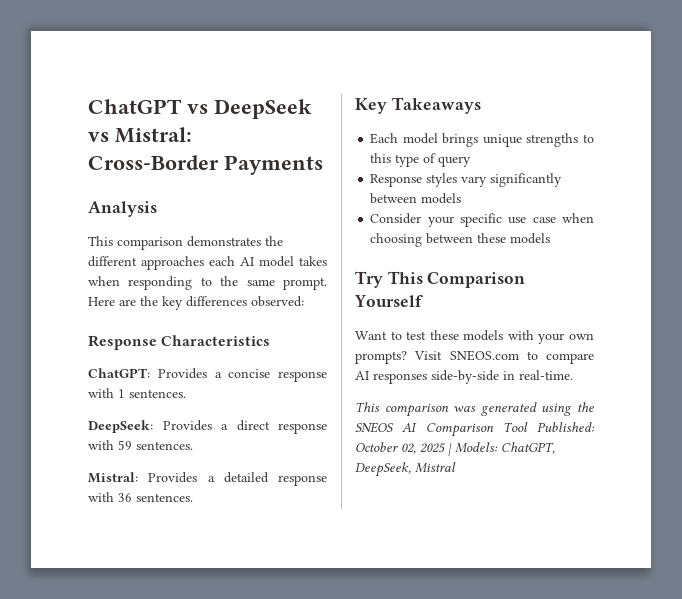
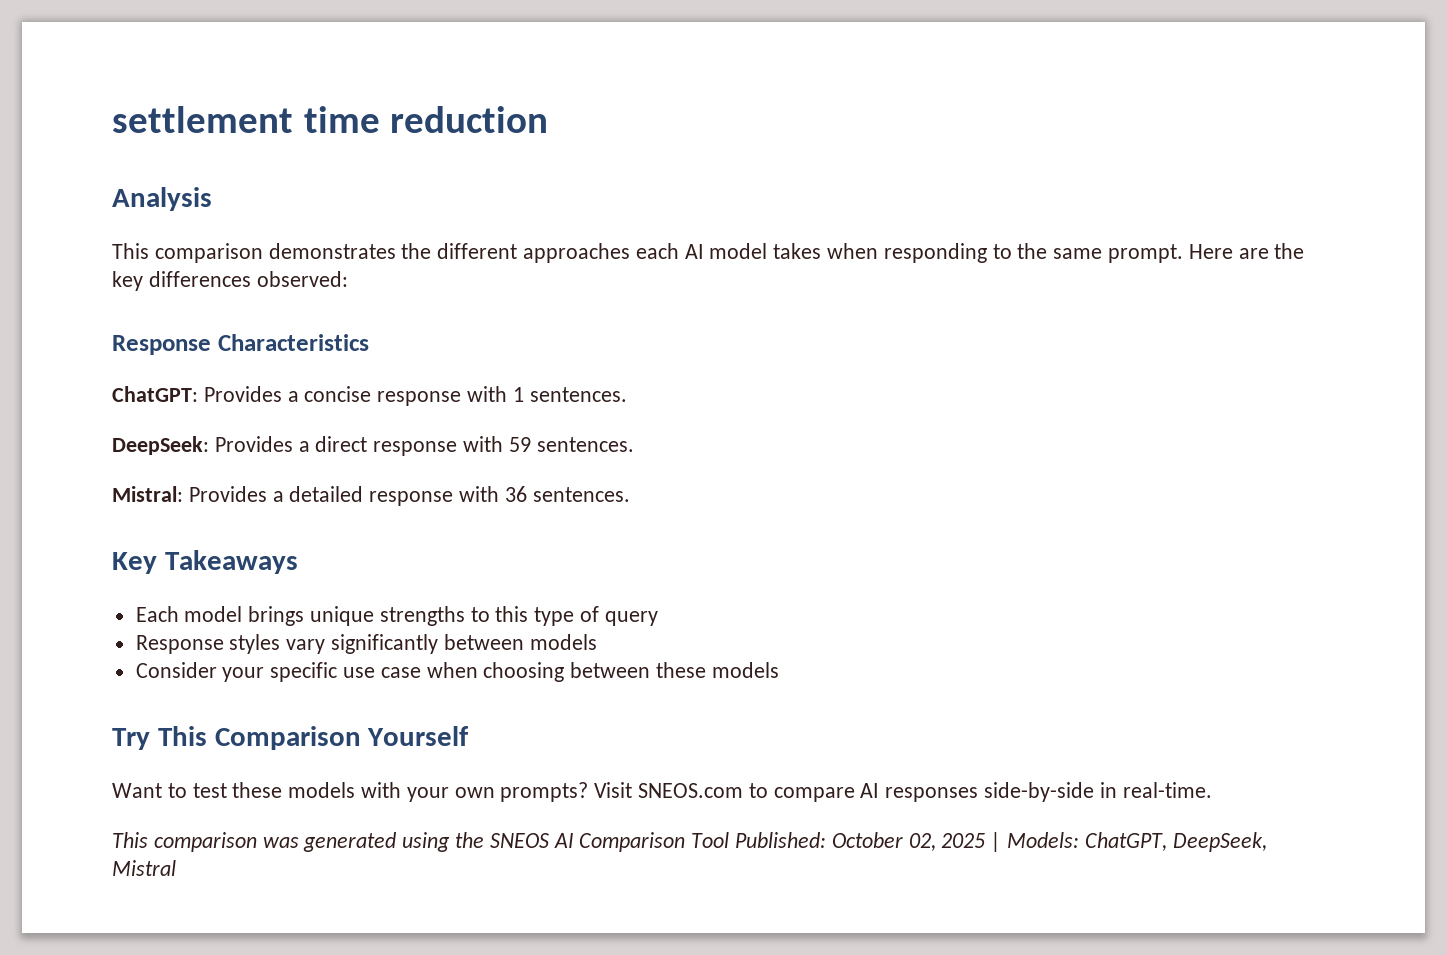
[88,99,312,119] [88,127,192,143] [88,155,323,175] ChatGPT vs DeepSeek vs Mistral: Cross-Border Payments -> [112,106,549,133] settlement time reduction

